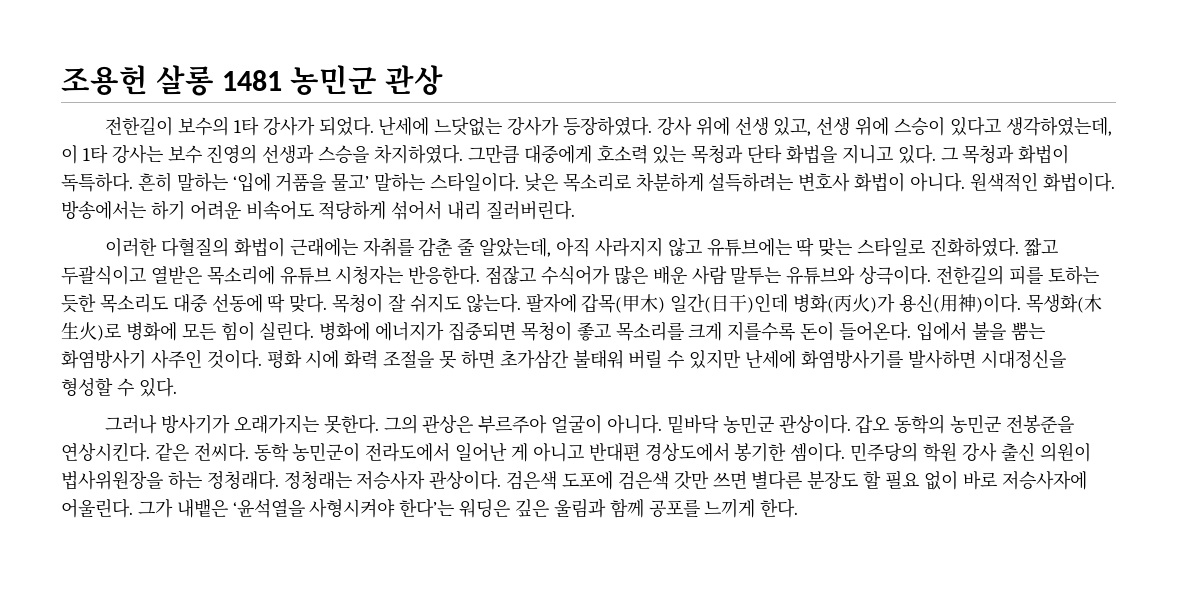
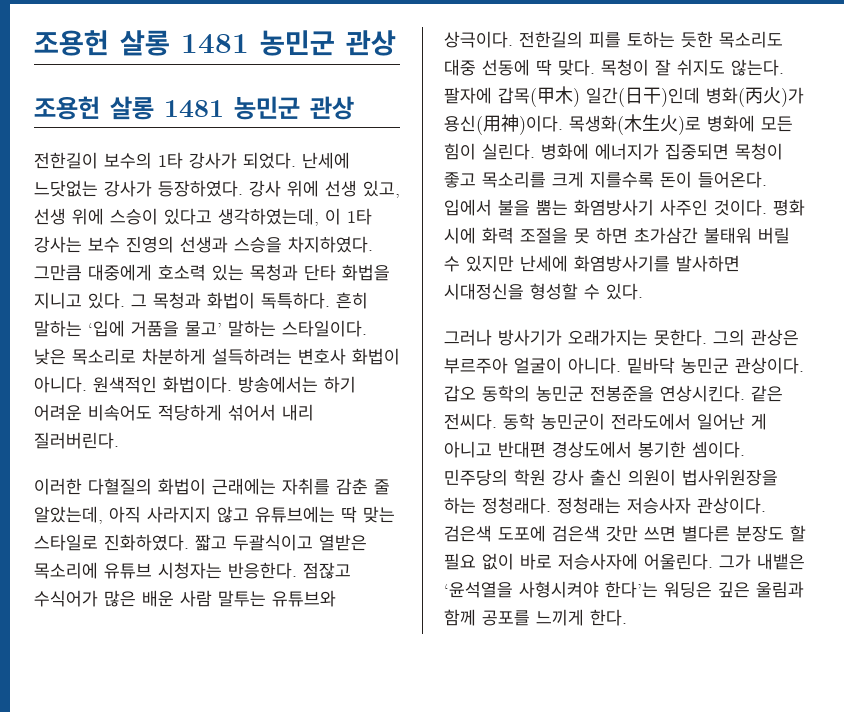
[61,65,443,96] 조용헌 살롱 1481 농민군 관상 -> [34,30,396,56] [34,96,354,120] 조용헌 살롱 1481 농민군 관상 // 조용헌 살롱 1481 농민군 관상

